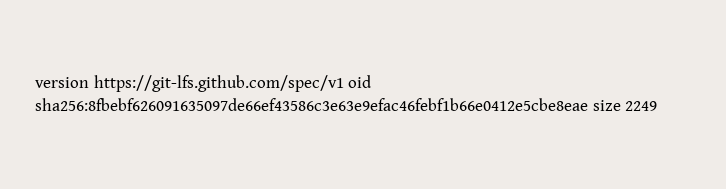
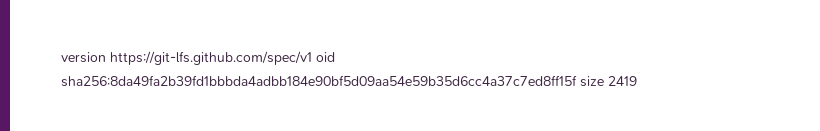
[35,98,658,111] sha256:8fbebf626091635097de66ef43586c3e63e9efac46febf1b66e0412e5cbe8eae size 2249 -> [61,75,637,87] sha256:8da49fa2b39fd1bbbda4adbb184e90bf5d09aa54e59b35d6cc4a37c7ed8ff15f size 2419

